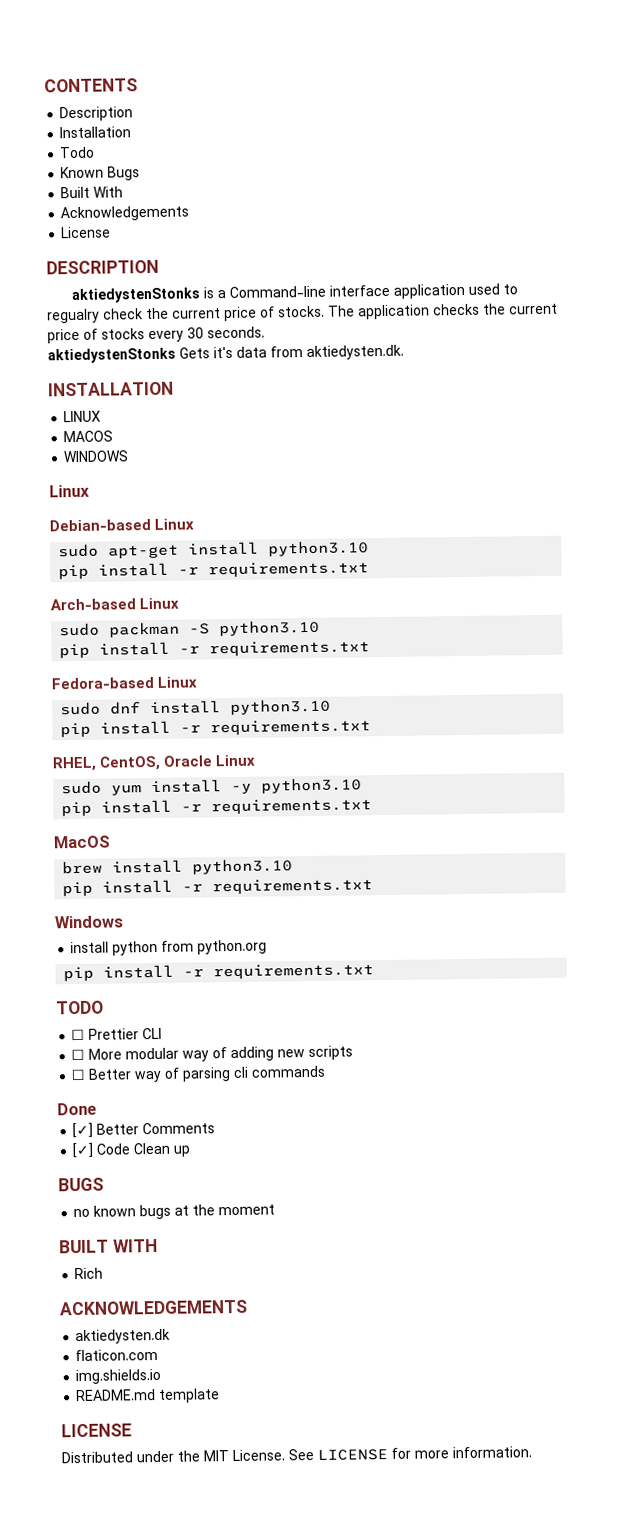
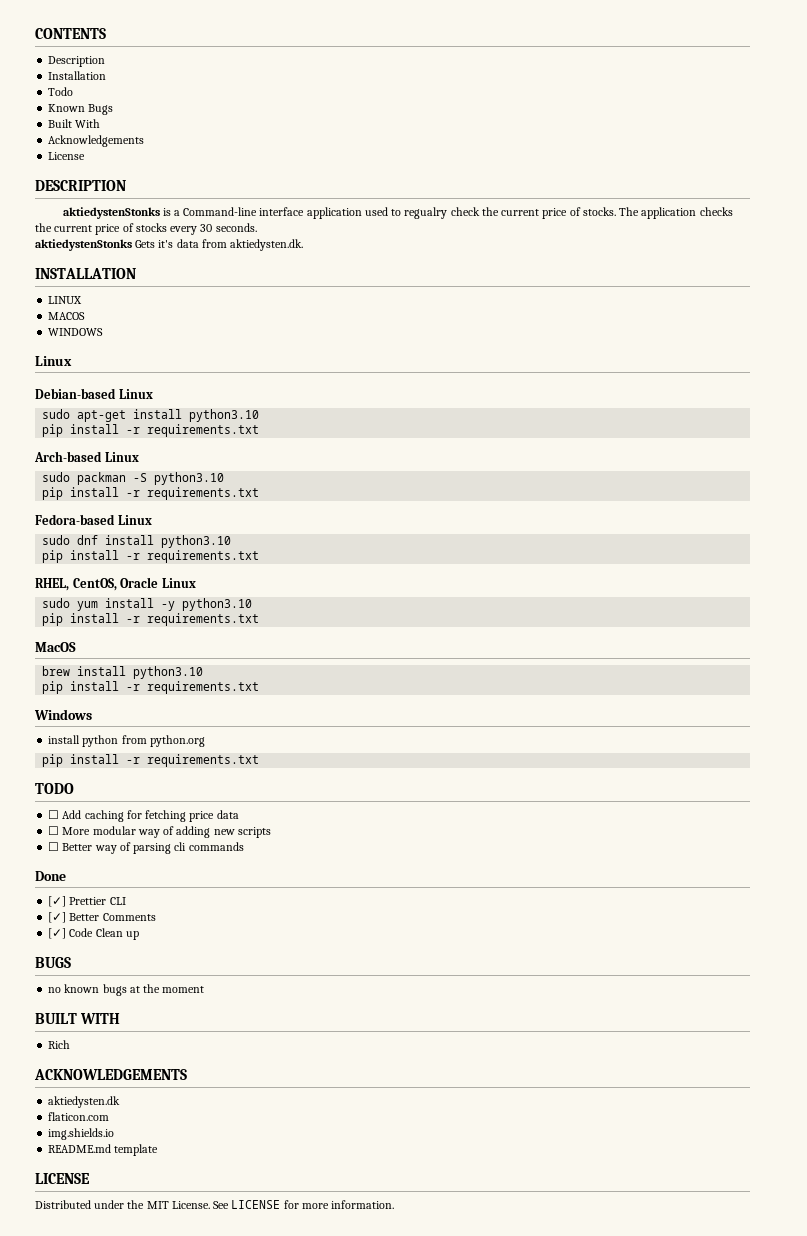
[88,1027,163,1040] Prettier CLI -> [62,810,239,822] Add caching for fetching price data
(97, 1109) none -> [48,896,126,907] // [✓] Prettier CLI

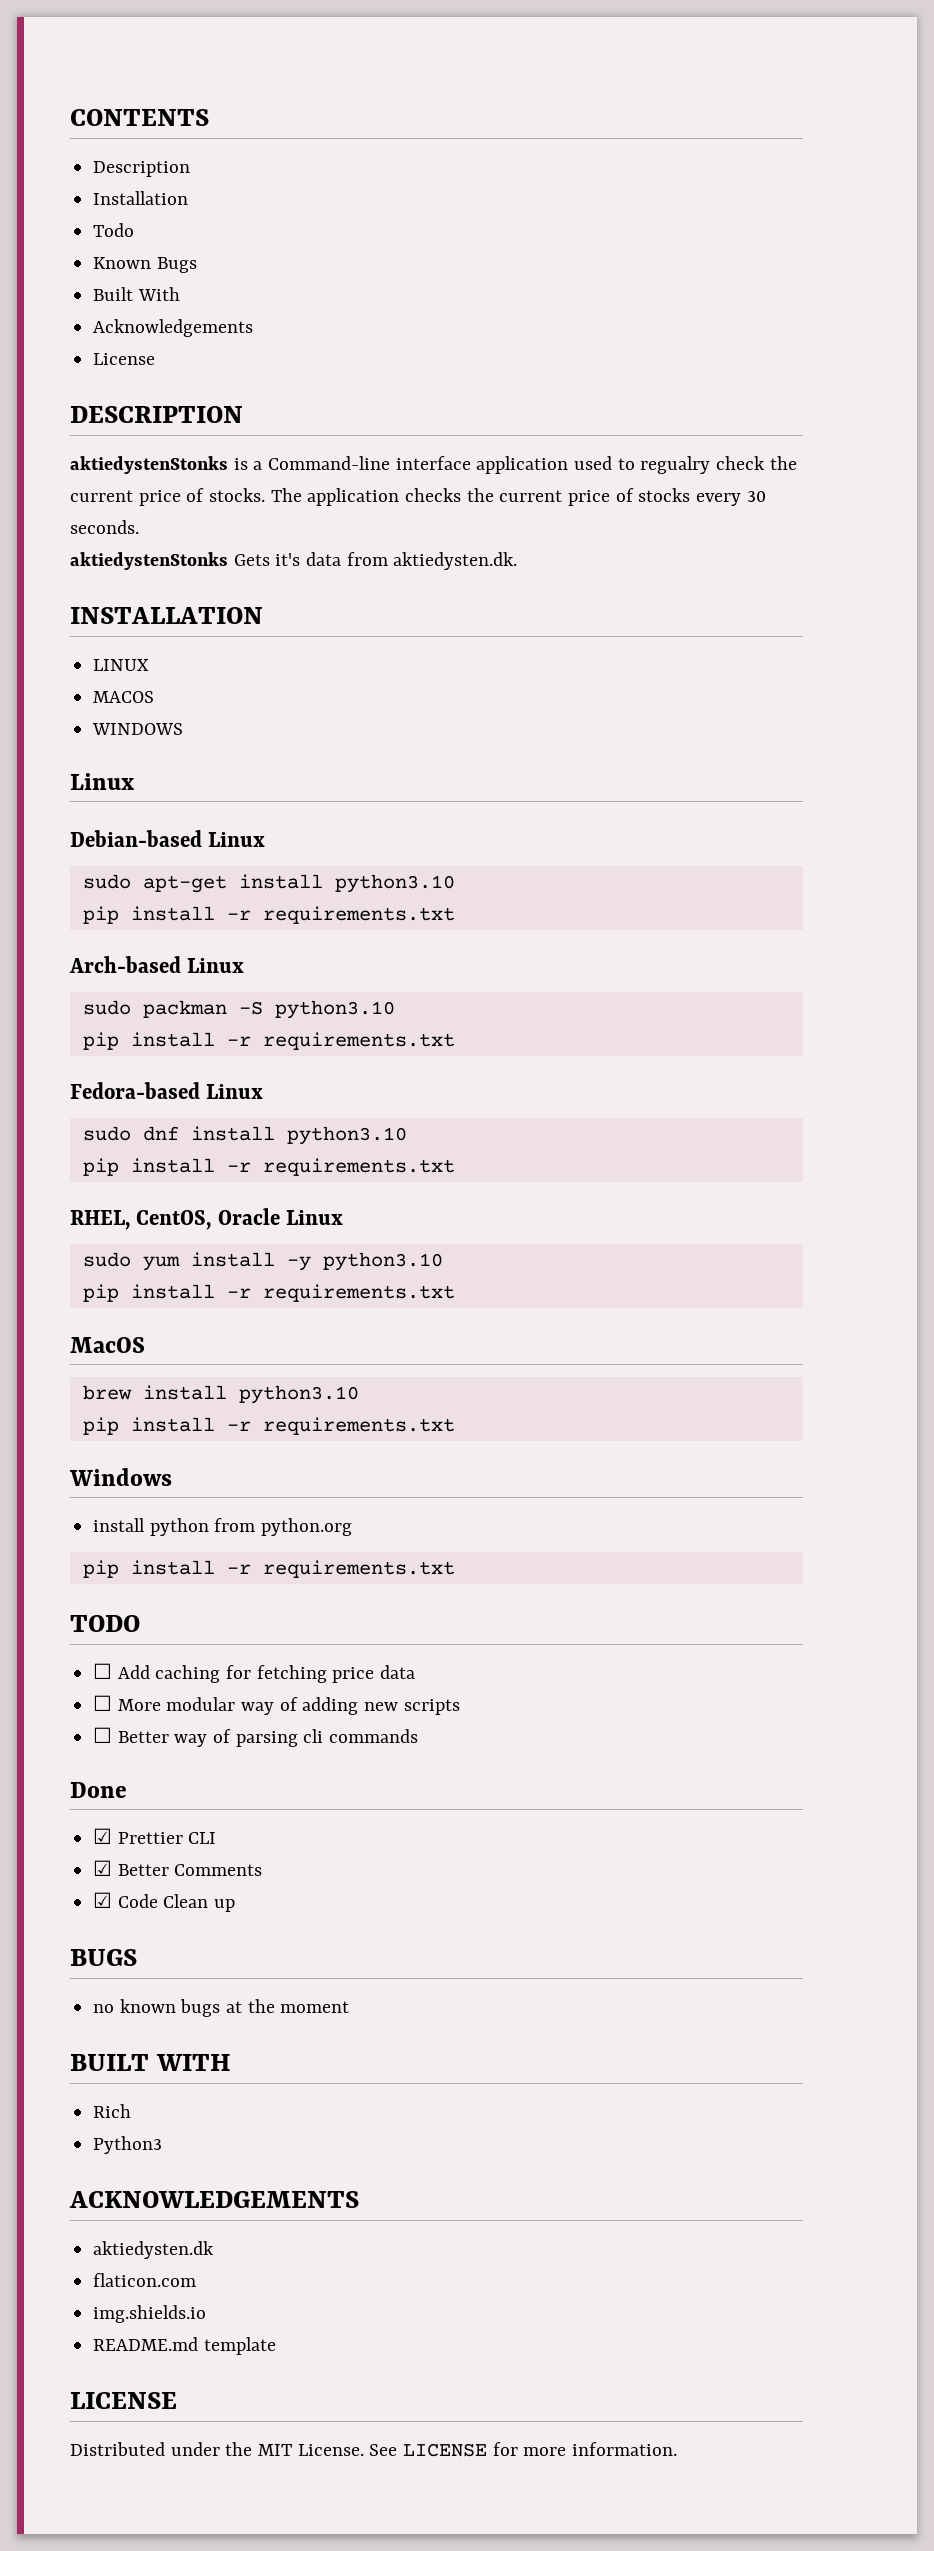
[48,896,67,907] [✓] -> [93,1828,113,1844] ☑
[48,912,67,923] [✓] -> [93,1860,113,1876] ☑
[48,928,67,939] [✓] -> [93,1892,113,1908] ☑
(71, 1044) none -> [93,2136,163,2154] // Python3

